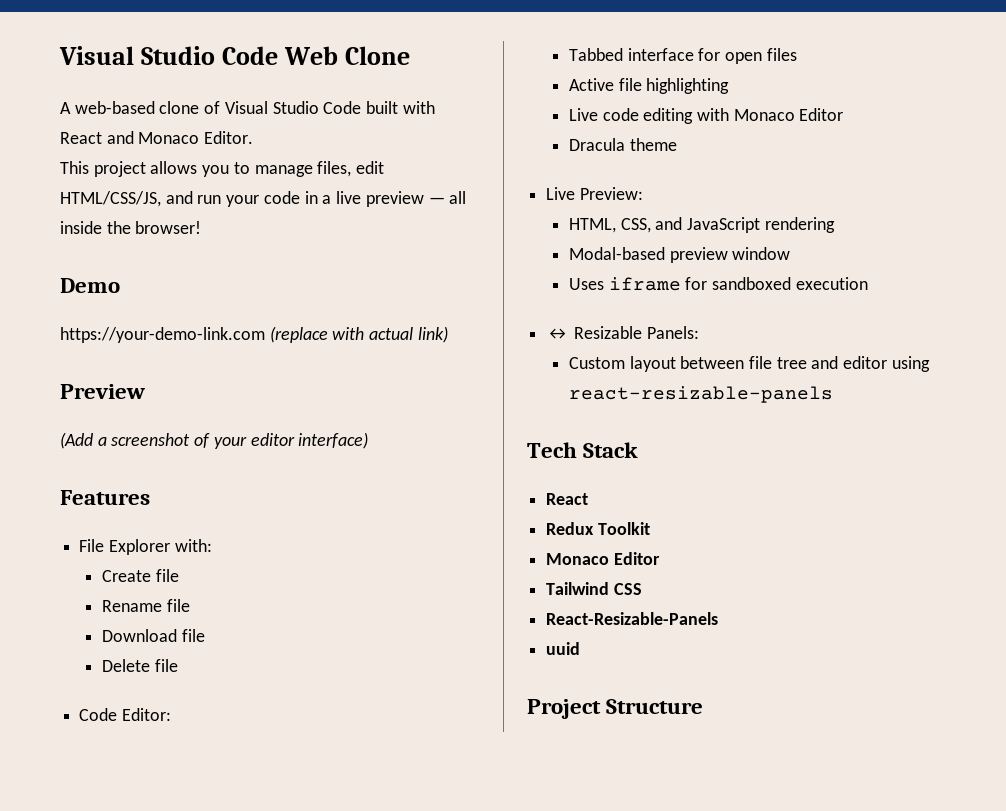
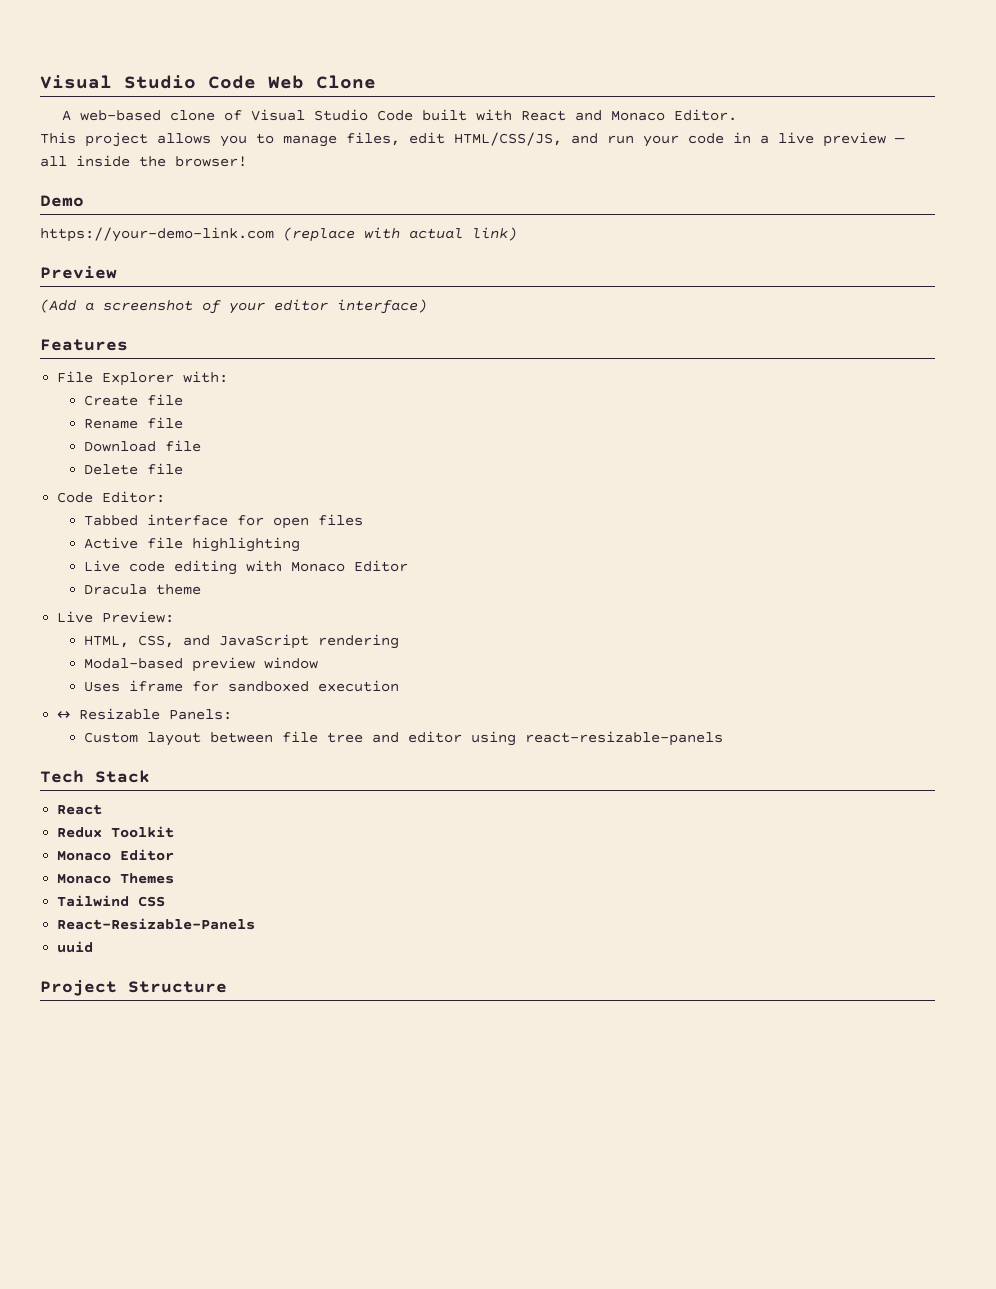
(660, 558) none -> [57,873,175,884] // Monaco Themes

